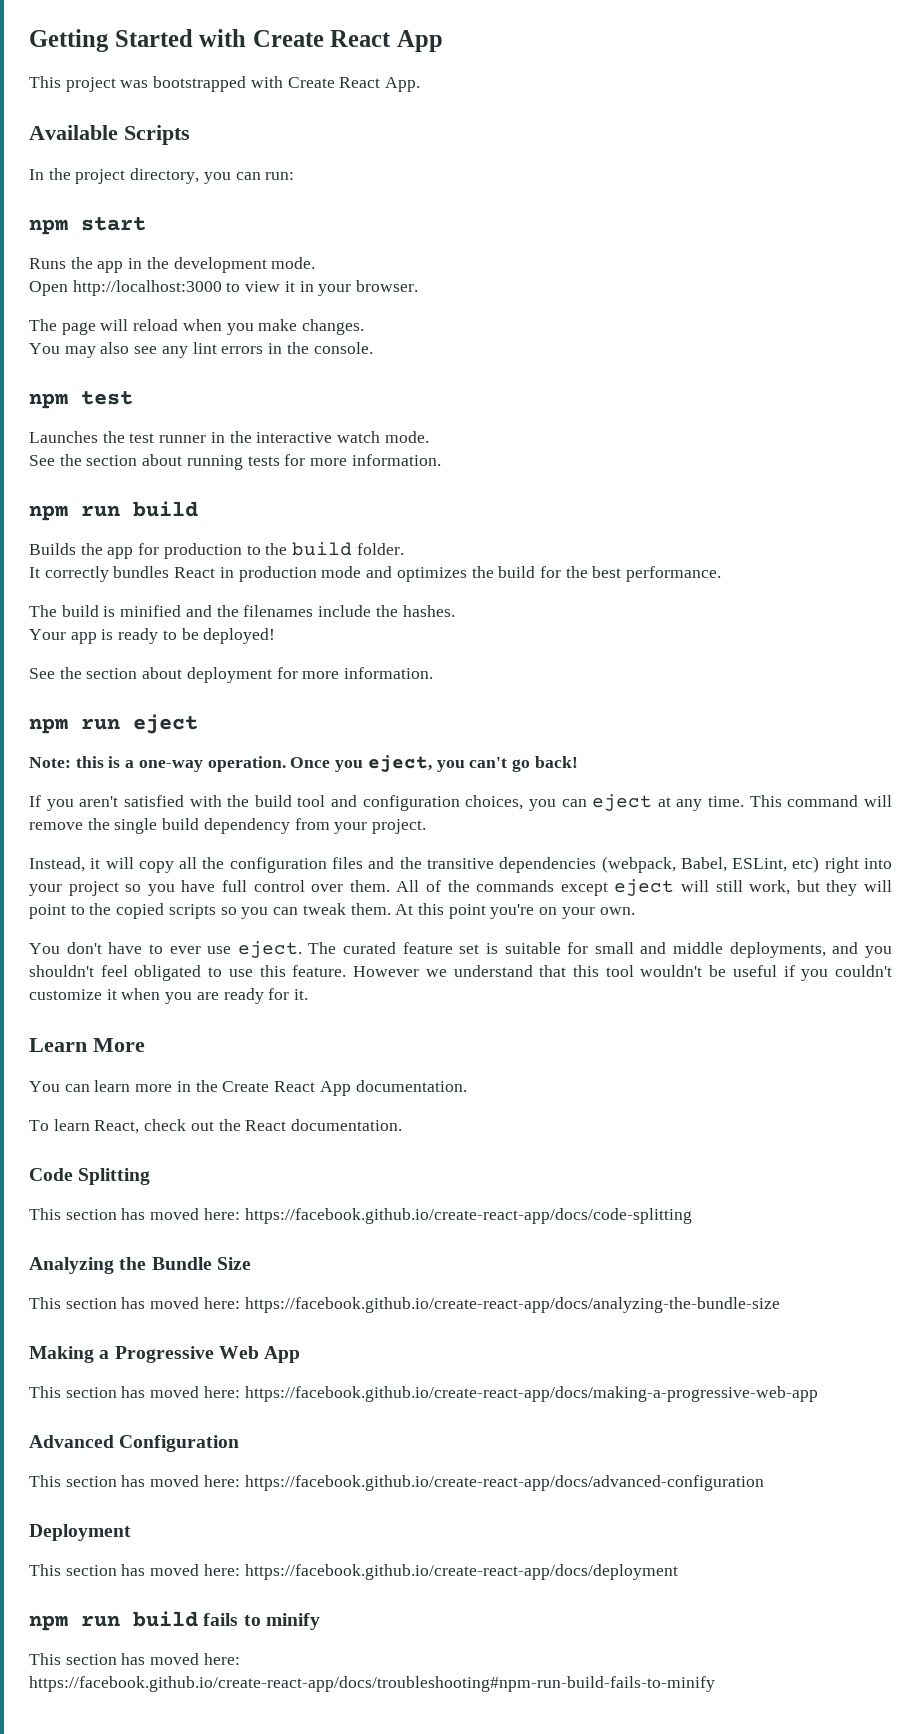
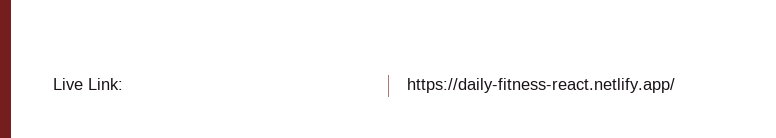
[29,29,444,52] [29,76,421,92] [29,125,190,145] [29,168,295,184] [29,217,146,235] [29,257,316,273] [29,280,419,296] [29,319,365,335] [29,342,373,358] [29,391,133,409] [29,431,429,443] [29,454,441,470] [29,501,198,521] [29,542,404,559] [29,566,722,582] [29,605,455,617] [29,628,276,644] [29,667,434,683] [29,714,198,734] [29,755,578,772] [29,794,893,811] [29,818,427,834] [29,856,892,873] [29,879,893,896] [29,903,635,919] [29,941,893,958] [29,965,892,981] [29,988,309,1004] [29,1038,145,1052] [29,1080,467,1096] [29,1119,403,1134] [29,1168,151,1185] [29,1208,692,1224] [29,1257,251,1274] [29,1297,780,1313] [29,1346,301,1363] [29,1386,818,1402] [29,1435,240,1452] [29,1475,764,1491] [29,1524,131,1541] [29,1564,678,1580] [29,1611,320,1631] [29,1653,240,1665] [29,1676,715,1692] Getting Started with Create React App // This project was bootstrapped with Create React App. // Available Scripts // In the project directory, you can run: // npm start // Runs the app in the development mode. // Open http://localhost:3000 to view it in your browser. // The page will reload when you make changes. // You may also see any lint errors in the console. // npm test // Launches the test runner in the interactive watch mode. // See the section about running tests for more information. // npm run build // Builds the app for production to the build folder. // It correctly bundles React in production mode and optimizes the build for the best performance. // The build is minified and the filenames include the hashes. // Your app is ready to be deployed! // See the section about deployment for more information. // npm run eject // Note: this is a one-way operation. Once you eject, you can't go back! // If you aren't satisfied with the build tool and configuration choices, you can eject at any time. This command will remove the single build dependency from your project. // Instead, it will copy all the configuration files and the transitive dependencies (webpack, Babel, ESLint, etc) right into your project so you have full control over them. All of the commands except eject will still work, but they will point to the copied scripts so you can tweak them. At this point you're on your own. // You don't have to ever use eject. The curated feature set is suitable for small and middle deployments, and you shouldn't feel obligated to use this feature. However we understand that this tool wouldn't be useful if you couldn't customize it when you are ready for it. // Learn More // You can learn more in the Create React App documentation. // To learn React, check out the React documentation. // Code Splitting // This section has moved here: https://facebook.github.io/create-react-app/docs/code-splitting // Analyzing the Bundle Size // This section has moved here: https://facebook.github.io/create-react-app/docs/analyzing-the-bundle-size // Making a Progressive Web App // This section has moved here: https://facebook.github.io/create-react-app/docs/making-a-progressive-web-app // Advanced Configuration // This section has moved here: https://facebook.github.io/create-react-app/docs/advanced-configuration // Deployment // This section has moved here: https://facebook.github.io/create-react-app/docs/deployment // npm run build fails to minify // This section has moved here: https://facebook.github.io/create-react-app/docs/troubleshooting#npm-run-build-fails-to-minify -> [53,78,675,93] Live Link: https://daily-fitness-react.netlify.app/

